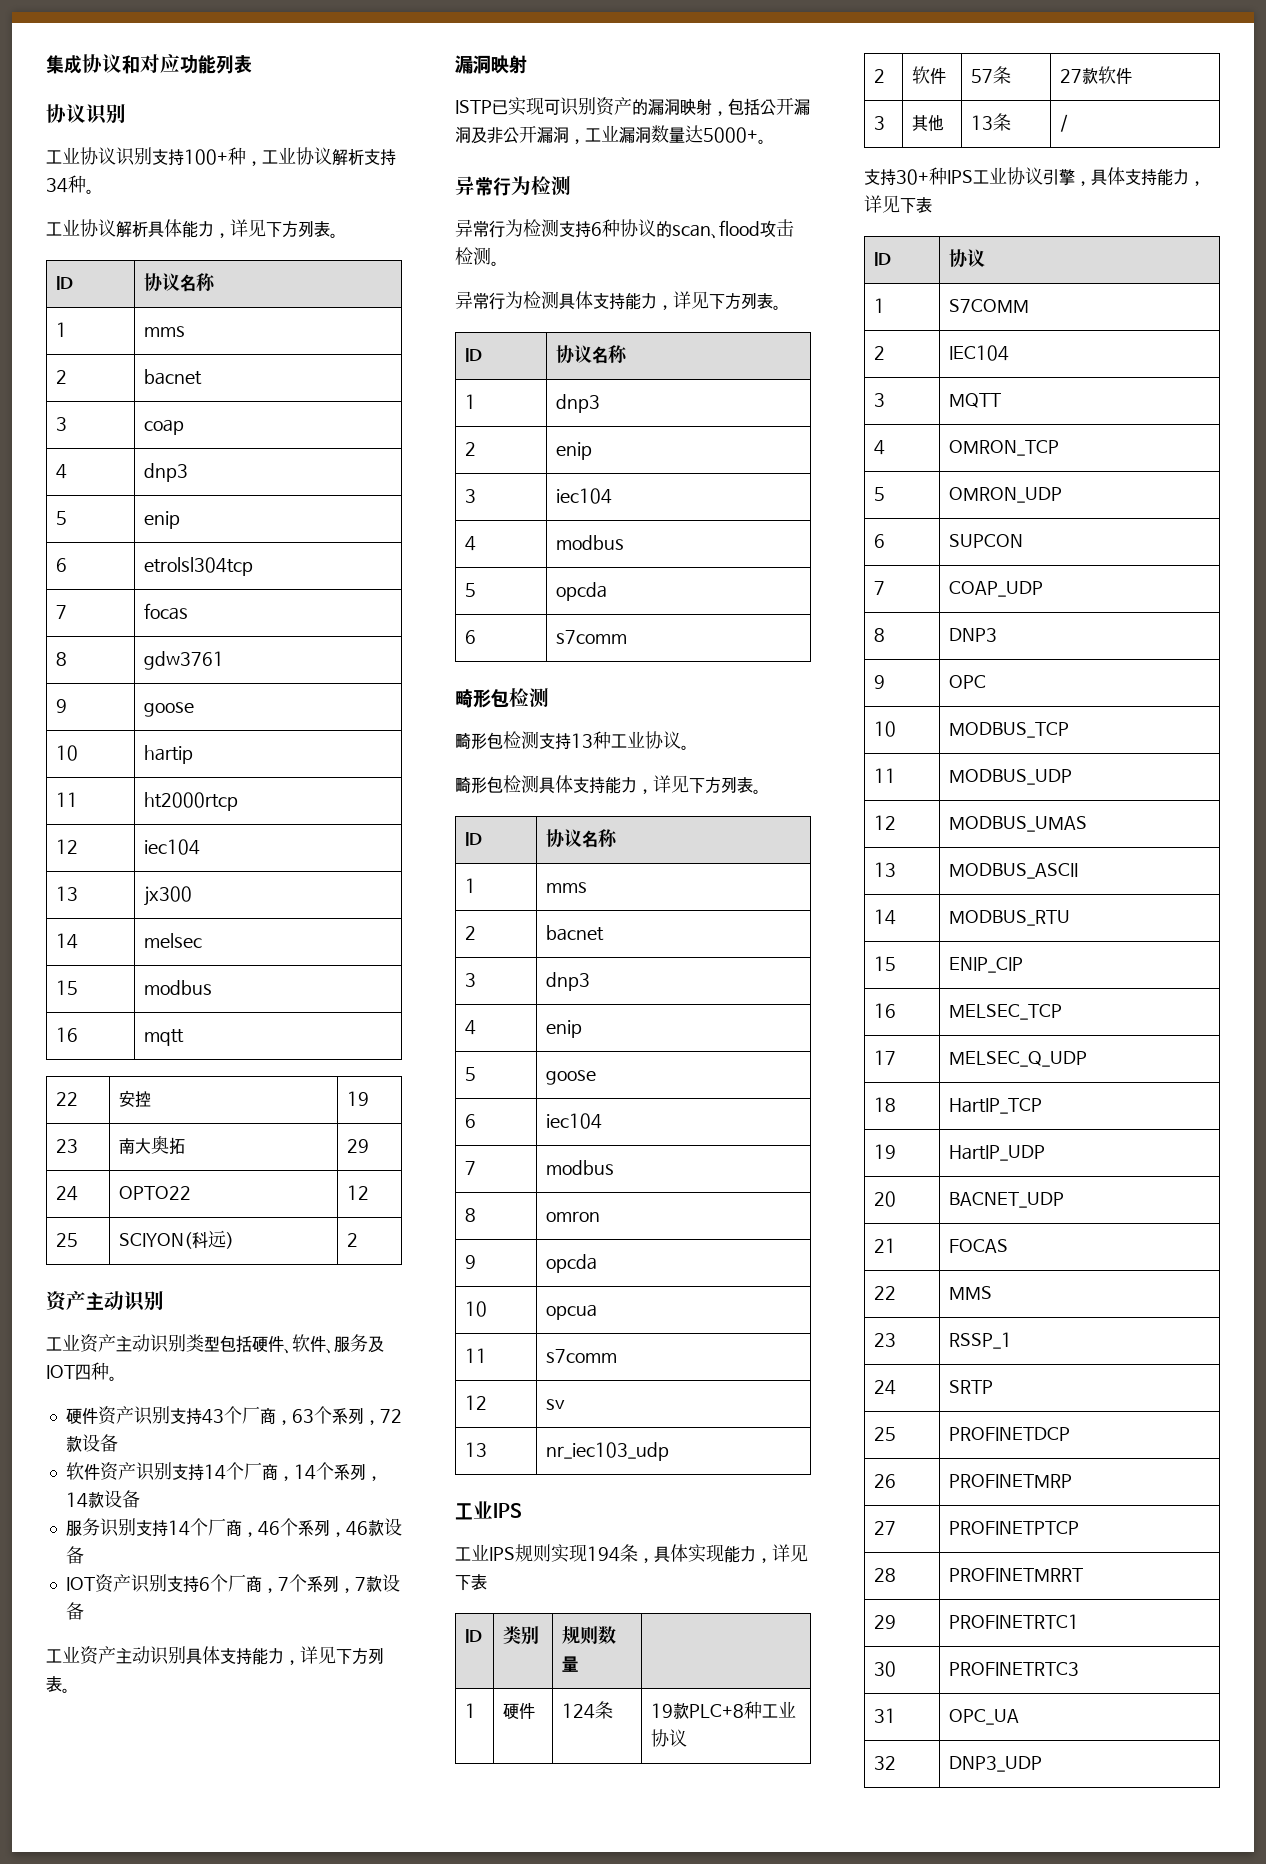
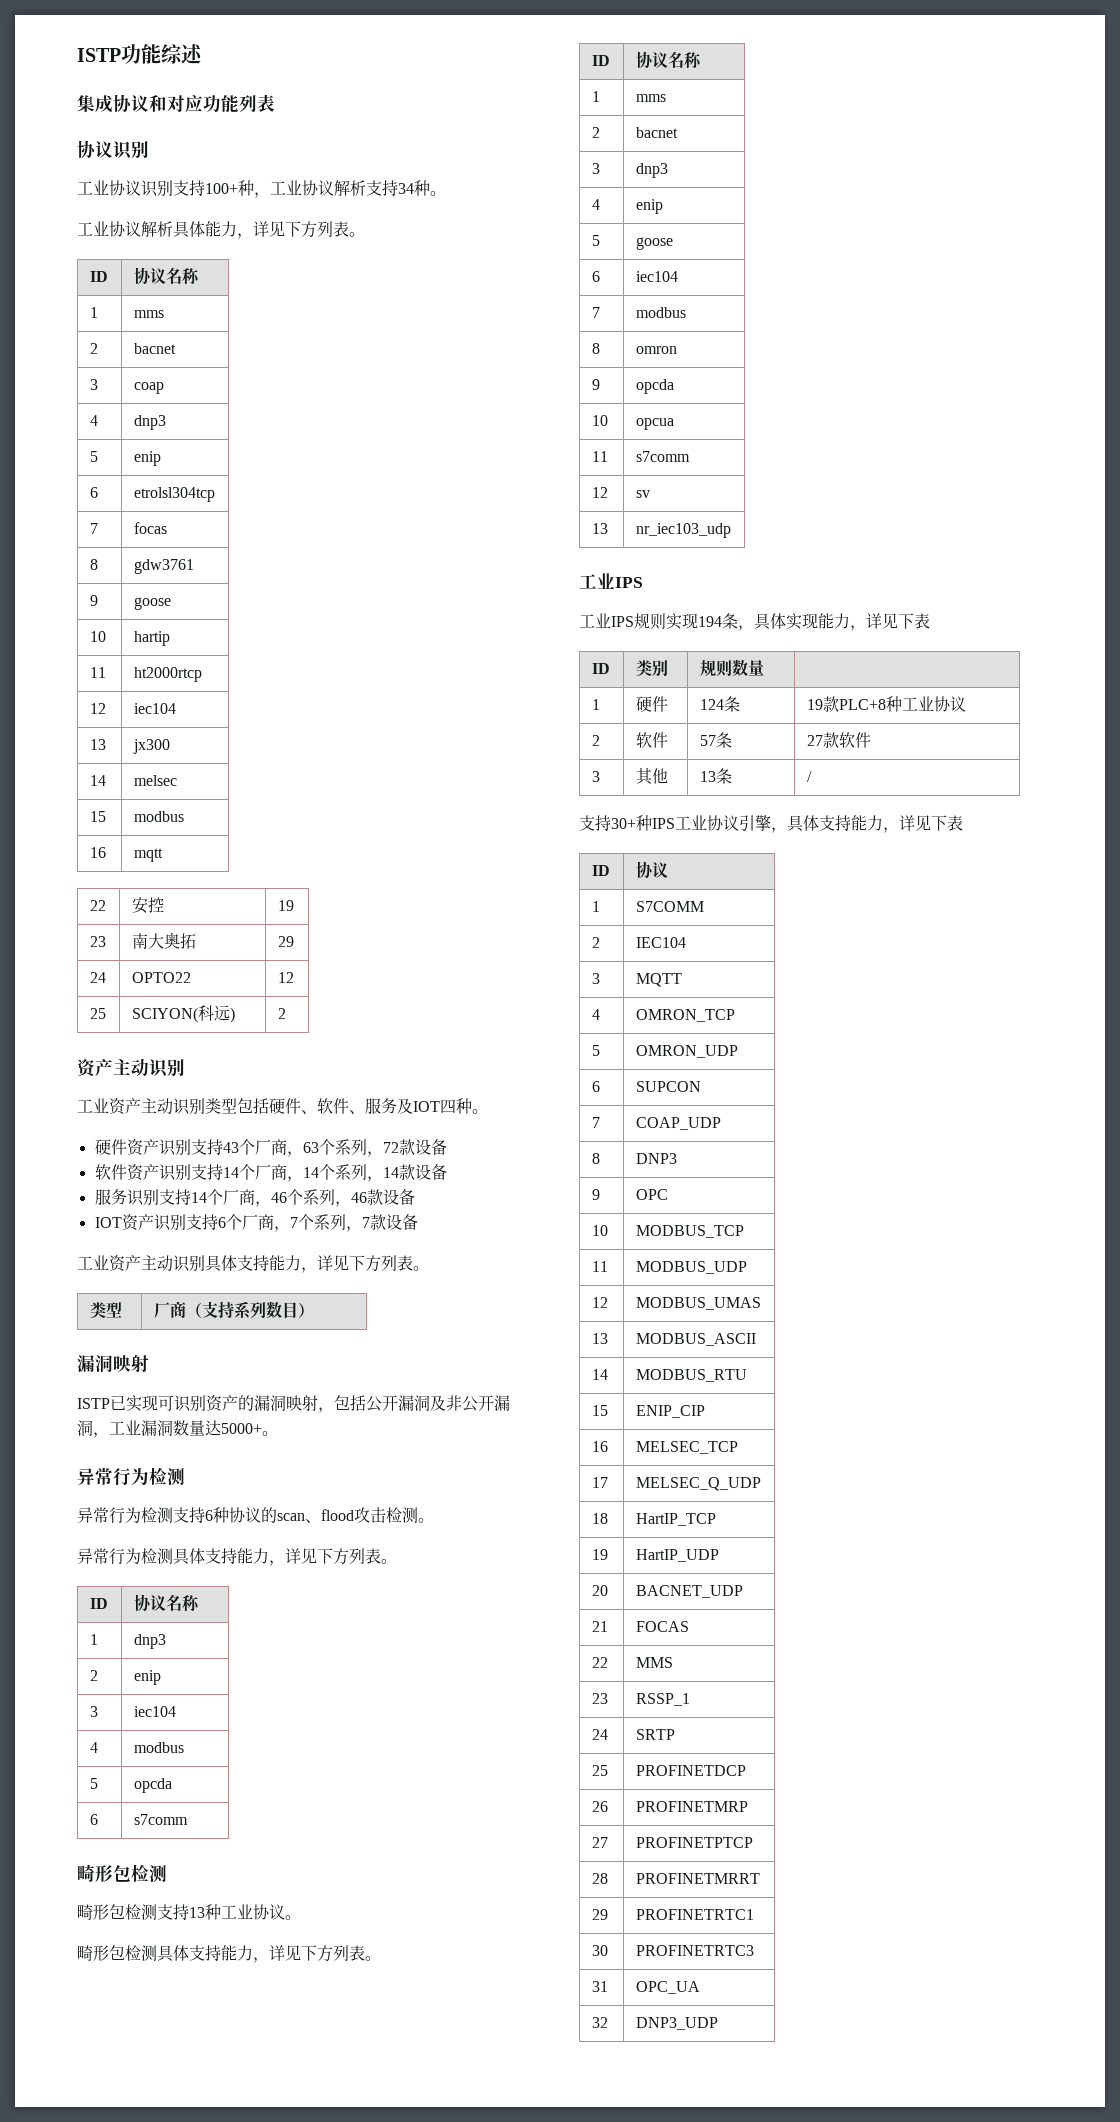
(46, 64) none -> [77,44,203,64] ISTP功能综述 //
(70, 1690) none -> [89,1302,122,1319] [153,1301,314,1319] // 类型 | 厂商（支持系列数目）

